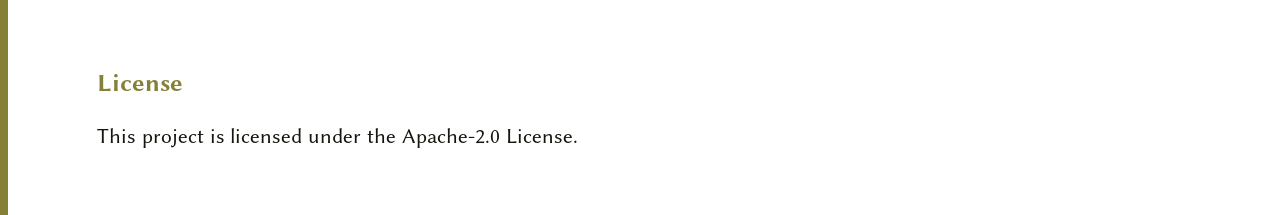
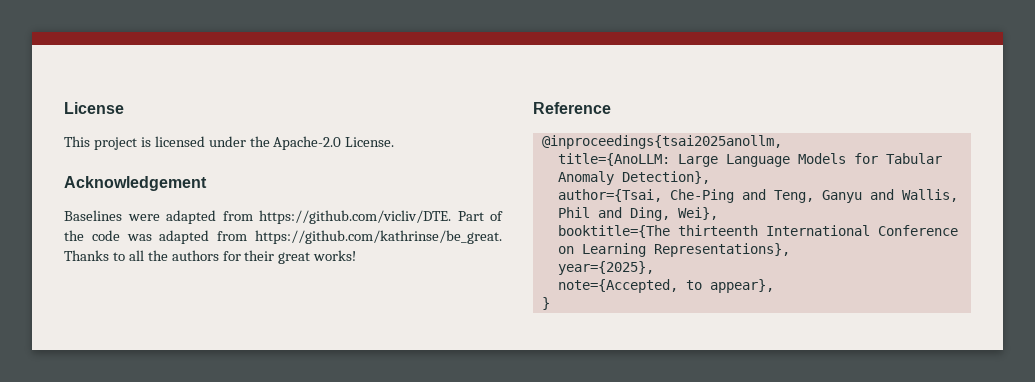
(578, 136) none -> [64,176,207,191] [64,210,503,224] [64,230,502,244] [64,250,357,264] [533,102,611,114] [541,135,782,149] [557,153,942,167] [557,171,710,185] [557,189,958,203] [557,207,718,221] [557,225,958,238] [557,243,790,257] [557,261,654,275] [557,279,774,293] [541,297,550,310] // Acknowledgement // Baselines were adapted from https://github.com/vicliv/DTE. Part of the code was adapted from https://github.com/kathrinse/be_great. Thanks to all the authors for their great works! // Reference // @inproceedings{tsai2025anollm, // title={AnoLLM: Large Language Models for Tabular Anomaly Detection}, // author={Tsai, Che-Ping and Teng, Ganyu and Wallis, Phil and Ding, Wei}, // booktitle={The thirteenth International Conference on Learning Representations}, // year={2025}, // note={Accepted, to appear}, // }

